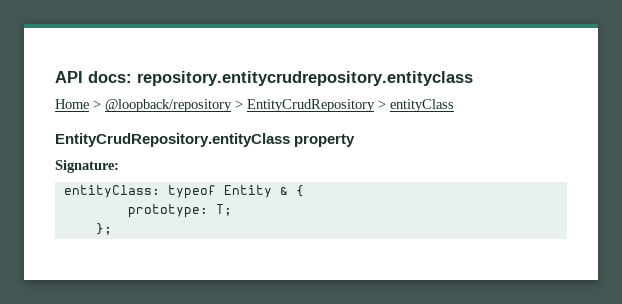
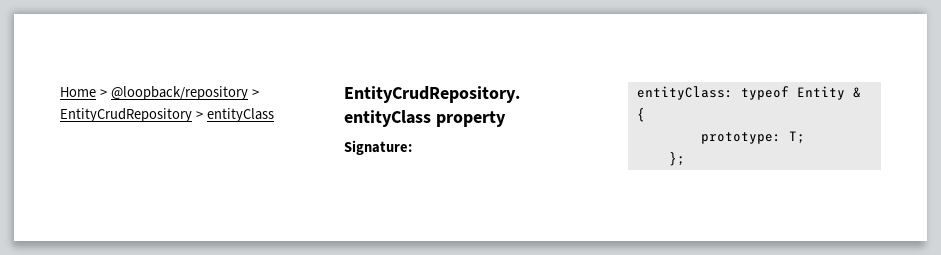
[55,71,473,86] API docs: repository.entitycrudrepository.entityclass // -> (60, 92) none

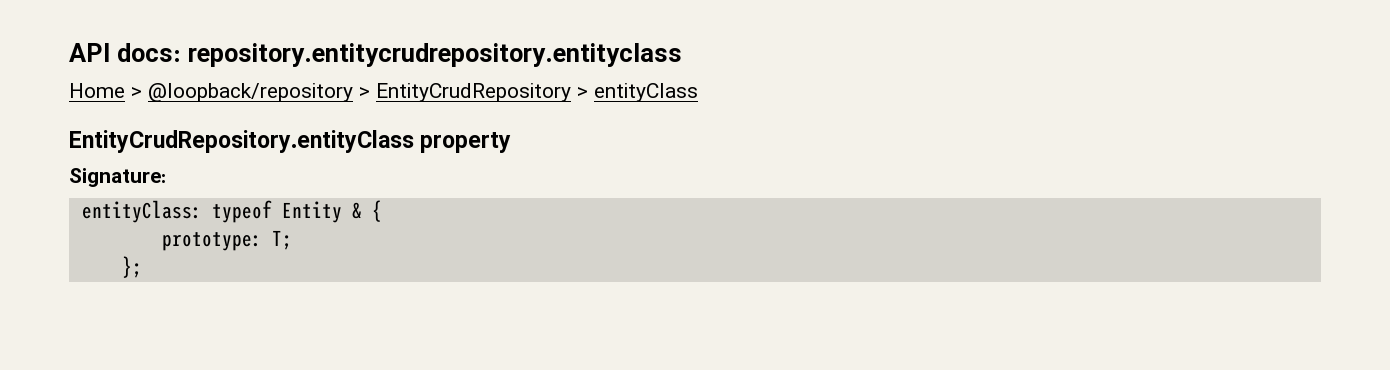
(60, 92) none -> [69,43,682,67] API docs: repository.entitycrudrepository.entityclass //

